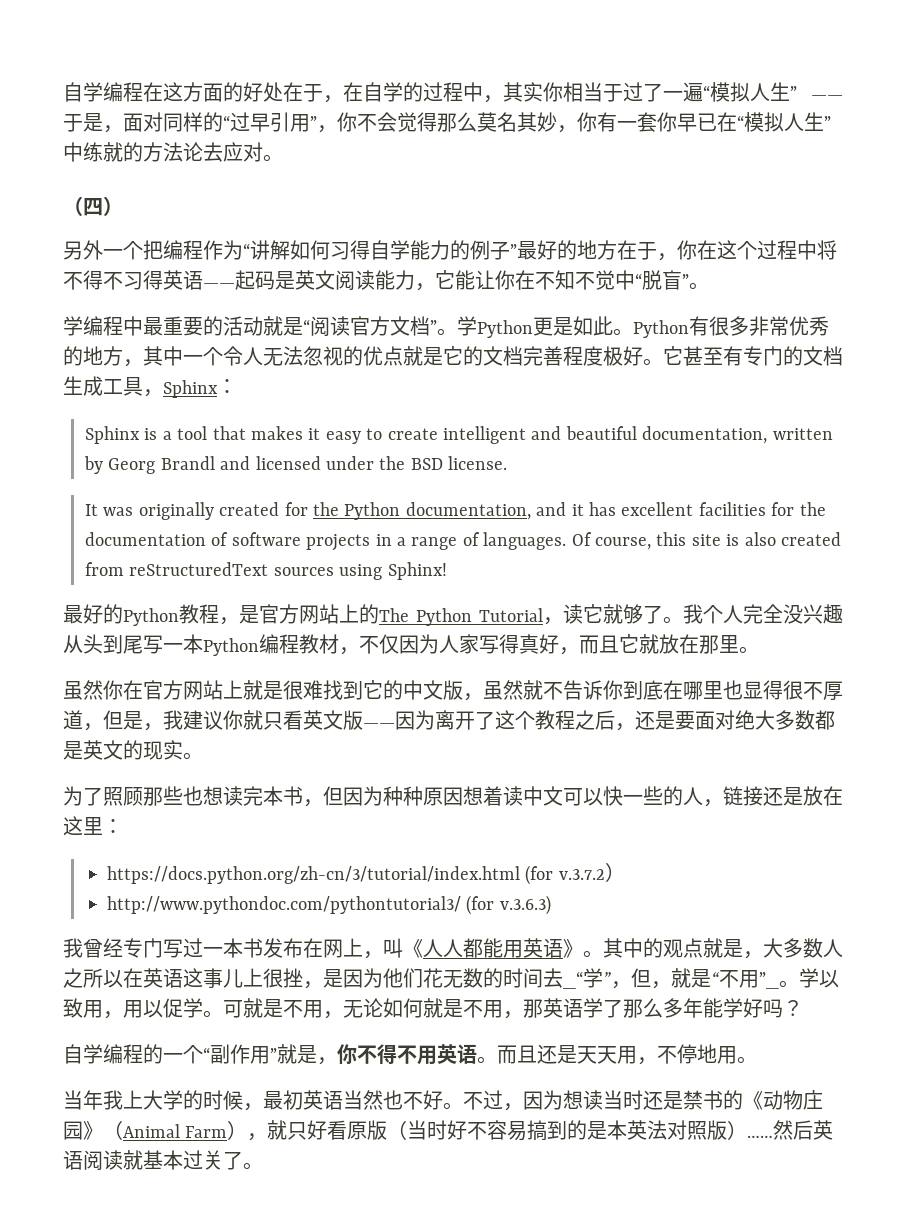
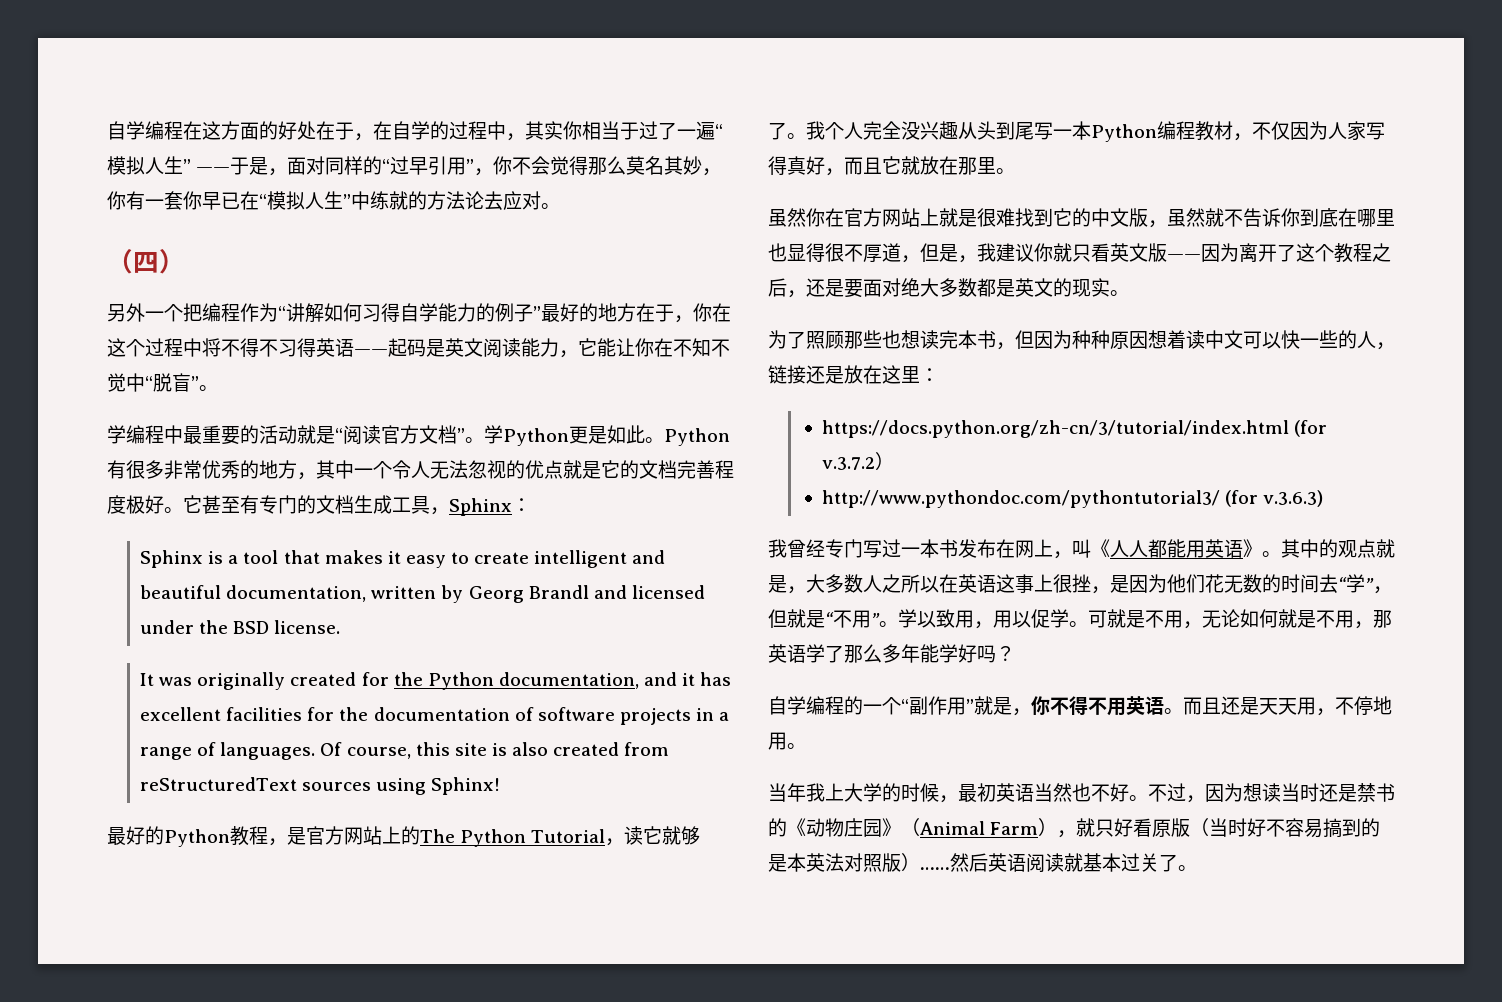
[223,969,243,988] 儿 -> (1034, 583) none
[563,971,583,989] _“ -> [1338,577,1347,591] “
[651,981,671,989] ， -> (787, 618) none
[759,972,779,989] ”_ -> [871,613,880,626] ”

